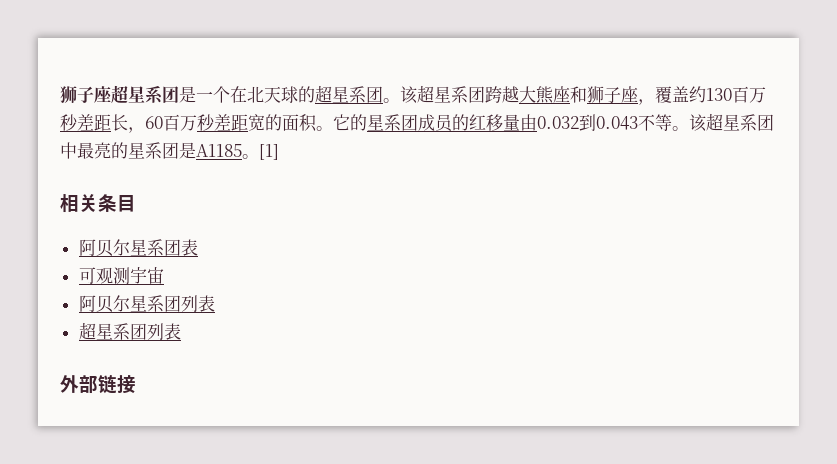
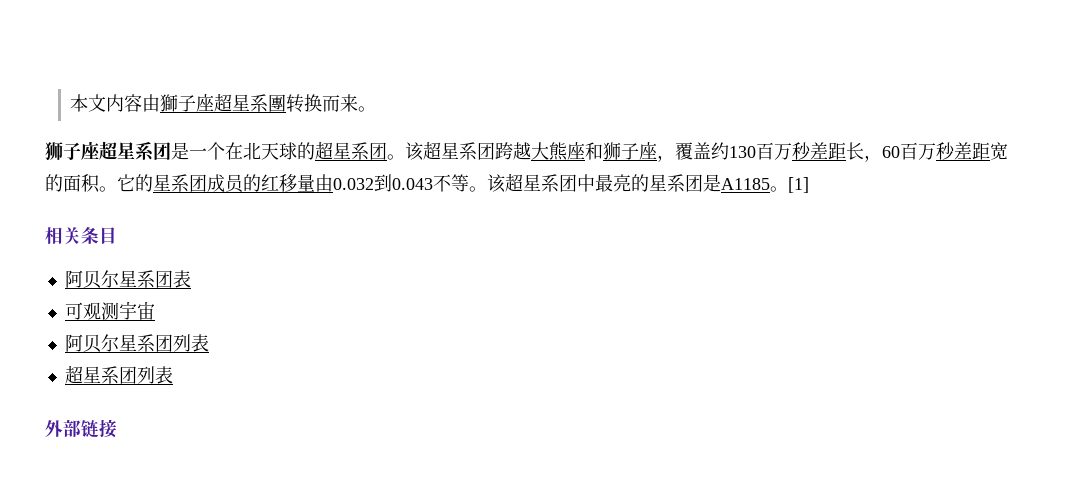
(60, 94) none -> [70,93,377,113] 本文内容由獅子座超星系團转换而来。 //

